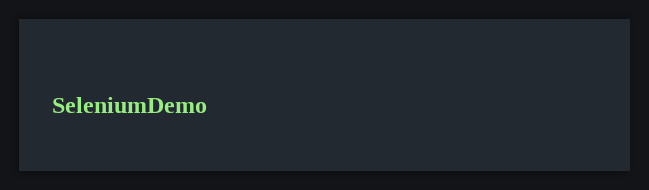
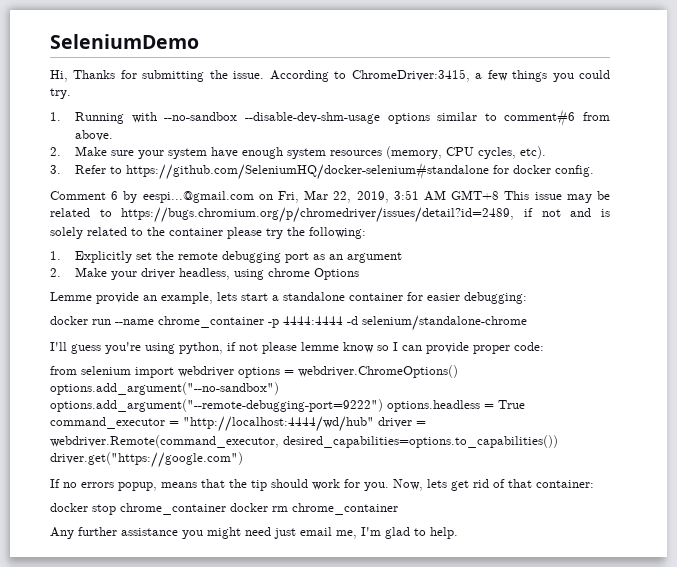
(207, 105) none -> [50,69,610,82] [50,88,71,99] [50,109,610,126] [75,130,114,141] [50,146,547,159] [50,162,595,180] [50,190,610,203] [50,207,610,223] [50,227,366,239] [50,251,403,263] [50,267,360,280] [50,292,527,304] [50,315,527,331] [50,342,544,354] [50,365,458,378] [50,382,279,395] [50,399,525,412] [50,416,426,432] [50,435,558,448] [50,452,243,468] [50,479,594,491] [50,503,398,515] [50,527,458,539] // Hi, Thanks for submitting the issue. According to ChromeDriver:3415, a few things you could try. // 1. Running with --no-sandbox --disable-dev-shm-usage options similar to comment#6 from above. // 2. Make sure your system have enough system resources (memory, CPU cycles, etc). // 3. Refer to https://github.com/SeleniumHQ/docker-selenium#standalone for docker config. // Comment 6 by eespi...@gmail.com on Fri, Mar 22, 2019, 3:51 AM GMT+8 This issue may be related to https://bugs.chromium.org/p/chromedriver/issues/detail?id=2489, if not and is solely related to the container please try the following: // 1. Explicitly set the remote debugging port as an argument // 2. Make your driver headless, using chrome Options // Lemme provide an example, lets start a standalone container for easier debugging: // docker run --name chrome_container -p 4444:4444 -d selenium/standalone-chrome // I'll guess you're using python, if not please lemme know so I can provide proper code: // from selenium import webdriver options = webdriver.ChromeOptions() options.add_argument("--no-sandbox") options.add_argument("--remote-debugging-port=9222") options.headless = True command_executor = "http://localhost:4444/wd/hub" driver = webdriver.Remote(command_executor, desired_capabilities=options.to_capabilities()) driver.get("https://google.com") // If no errors popup, means that the tip should work for you. Now, lets get rid of that container: // docker stop chrome_container docker rm chrome_container // Any further assistance you might need just email me, I'm glad to help.

